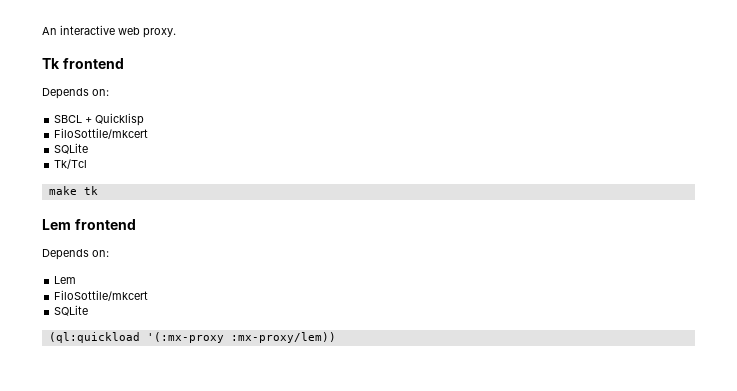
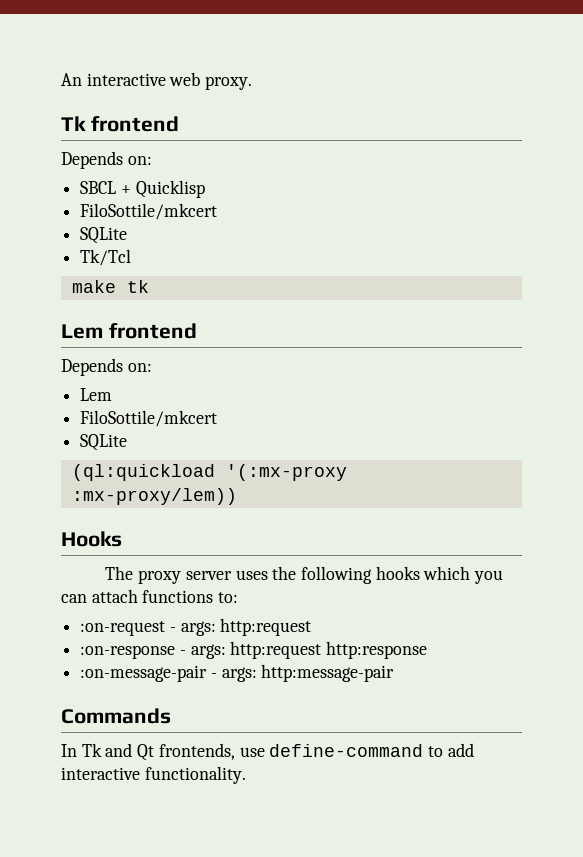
(336, 337) none -> [61,531,122,547] [105,566,504,584] [61,589,239,603] [80,618,312,636] [80,641,428,659] [80,664,395,682] [61,708,171,724] [61,743,474,761] [61,766,246,784] // Hooks // The proxy server uses the following hooks which you can attach functions to: // :on-request - args: http:request // :on-response - args: http:request http:response // :on-message-pair - args: http:message-pair // Commands // In Tk and Qt frontends, use define-command to add interactive functionality.

